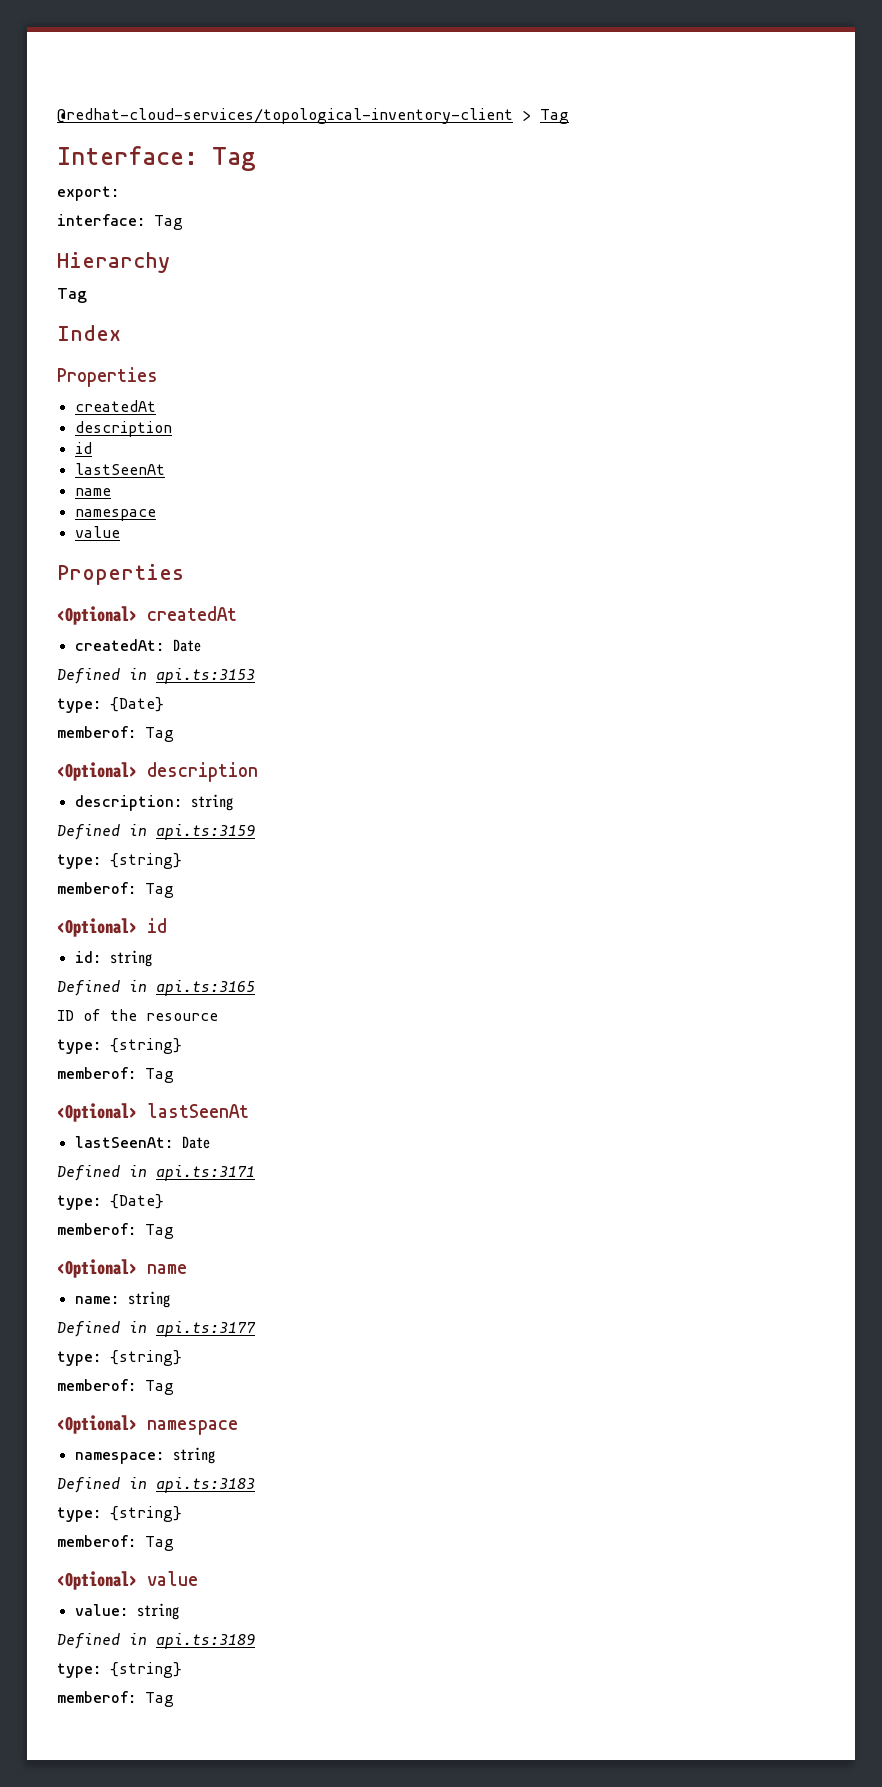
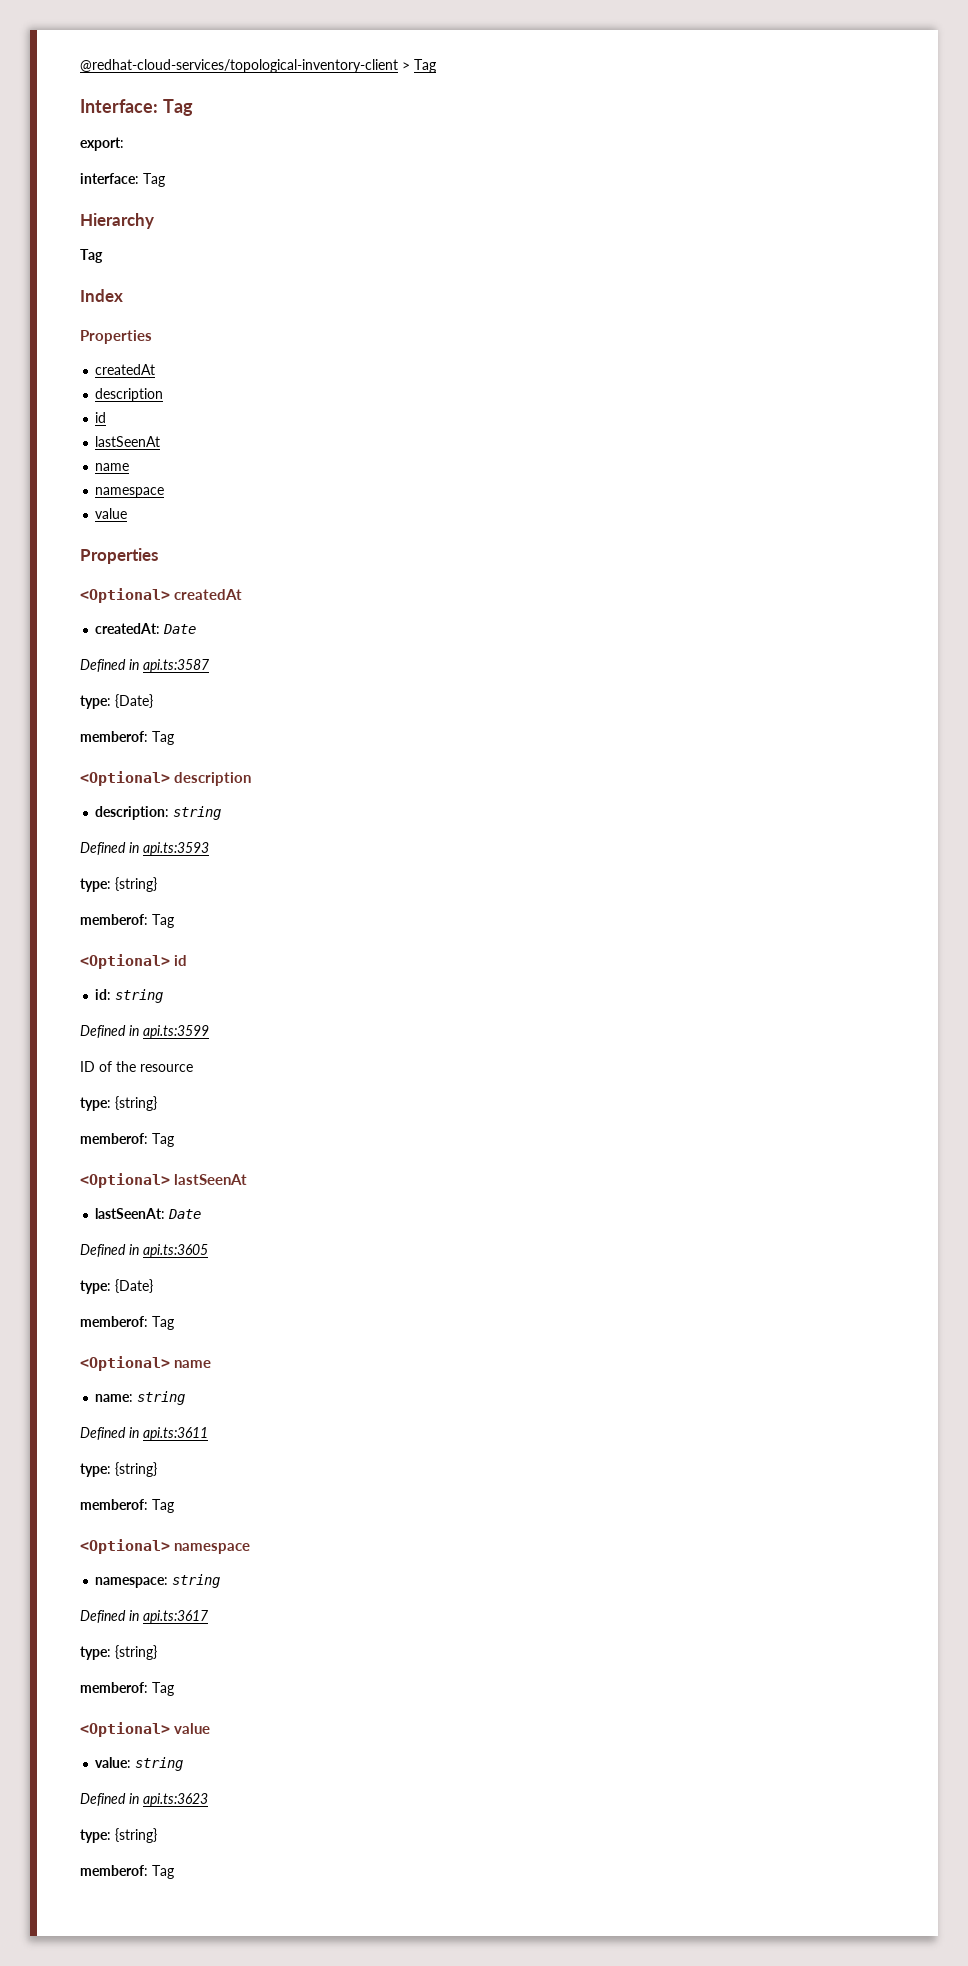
[156,668,255,684] api.ts:3153 -> [143,659,209,673] api.ts:3587
[156,824,255,840] api.ts:3159 -> [143,842,209,856] api.ts:3593
[156,980,255,996] api.ts:3165 -> [143,1025,209,1039] api.ts:3599
[156,1165,255,1181] api.ts:3171 -> [143,1244,208,1258] api.ts:3605
[156,1321,256,1337] api.ts:3177 -> [143,1427,208,1441] api.ts:3611
[156,1477,255,1493] api.ts:3183 -> [143,1610,208,1624] api.ts:3617
[156,1633,255,1649] api.ts:3189 -> [143,1793,208,1807] api.ts:3623

